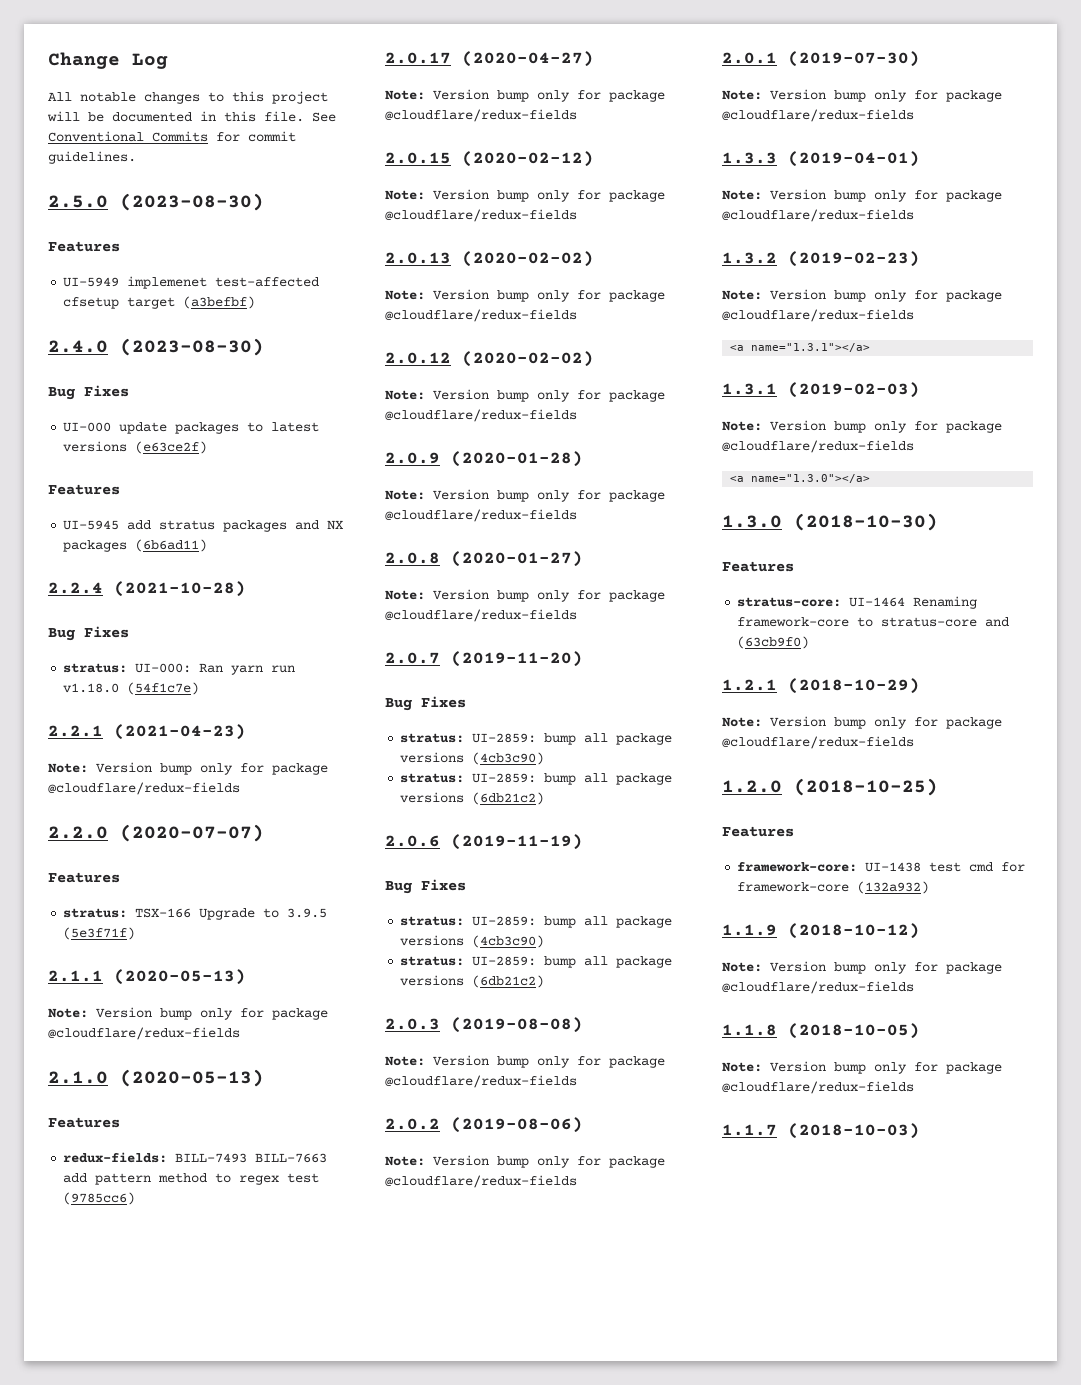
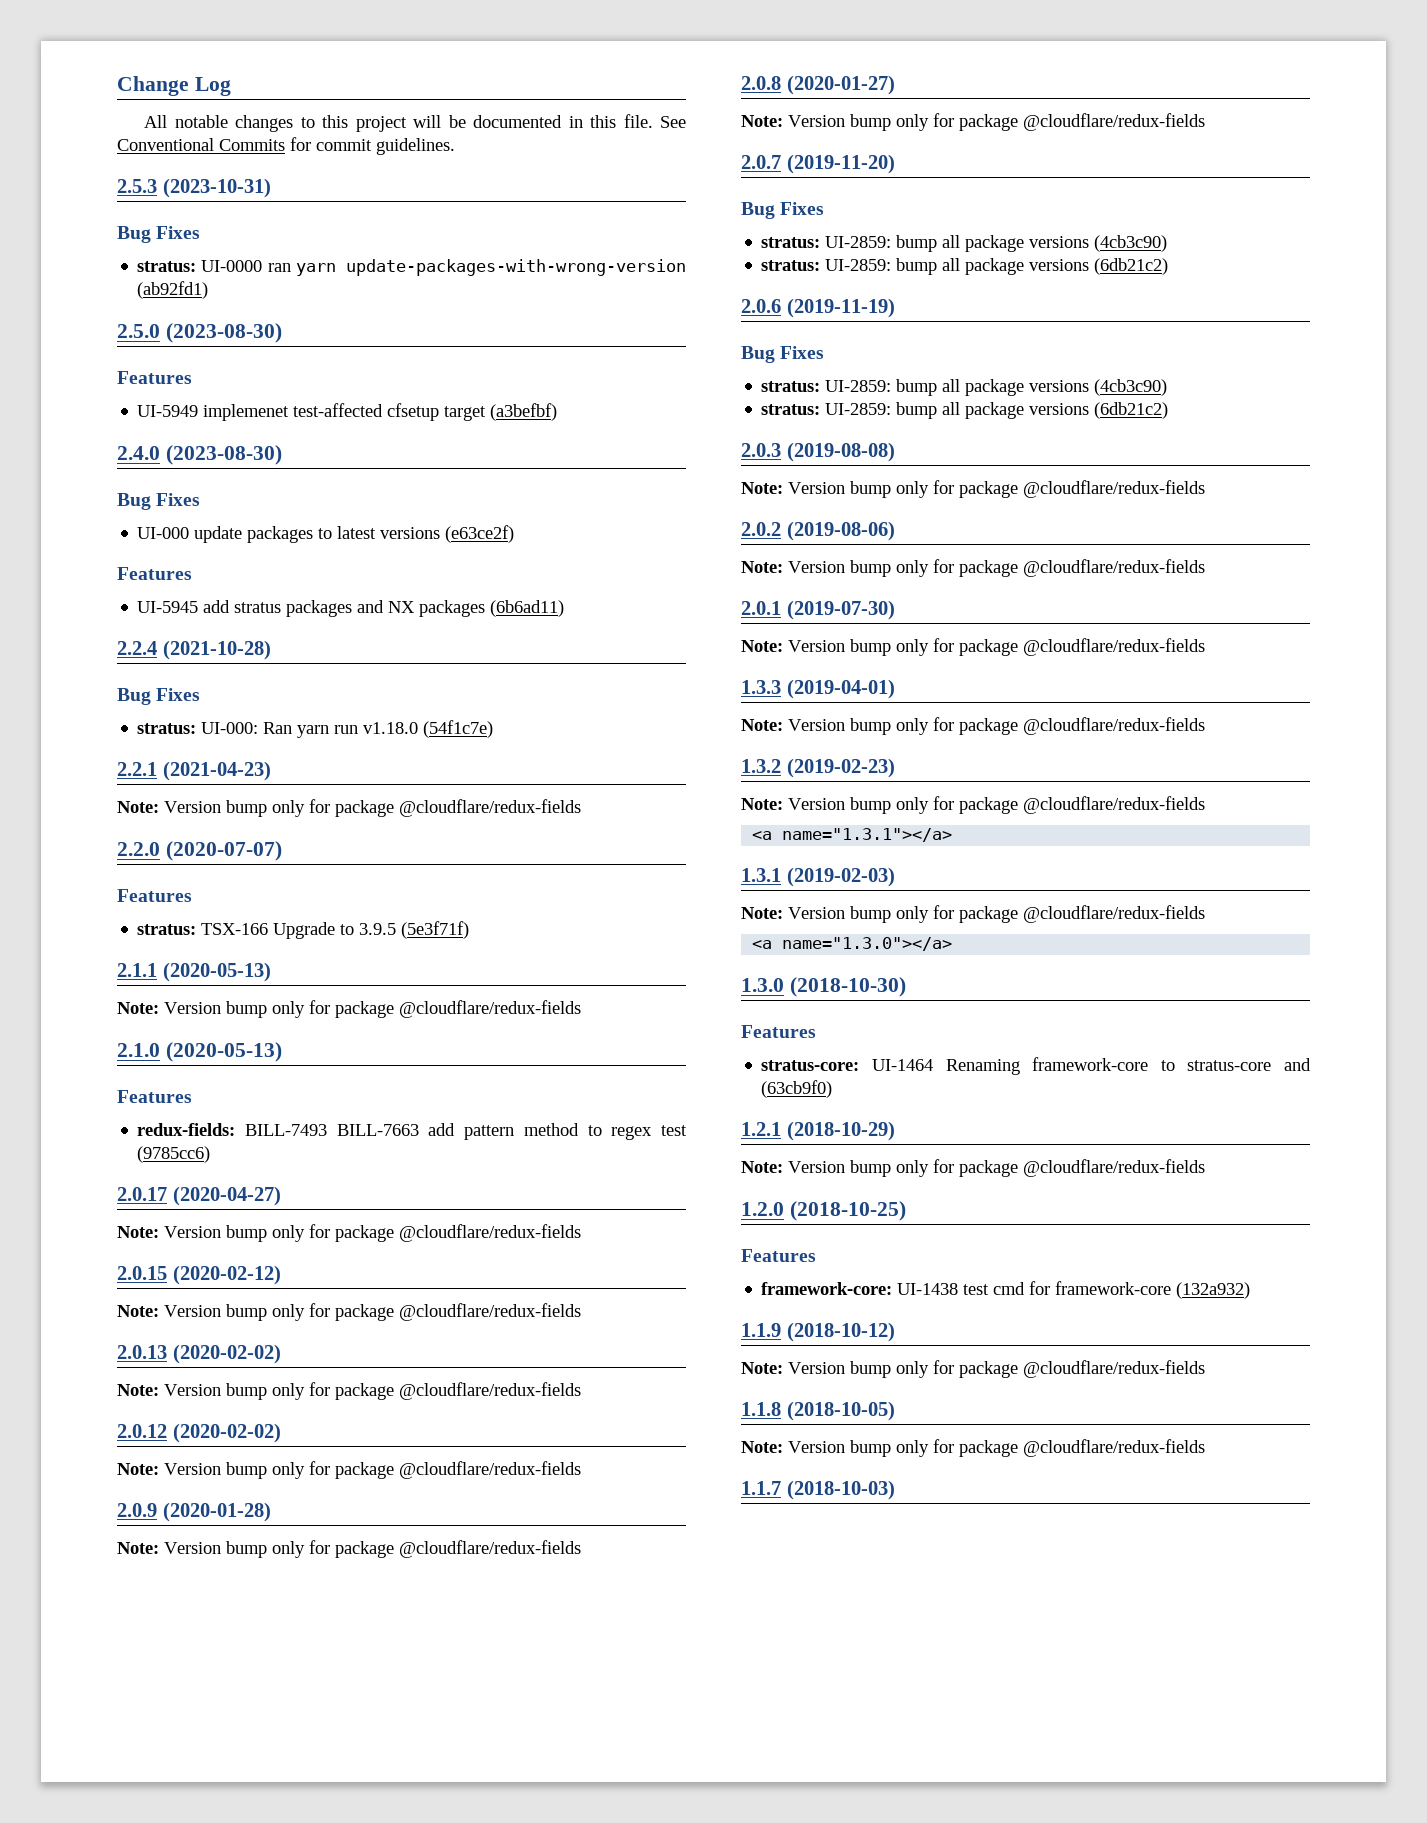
(136, 157) none -> [117,178,271,198] [117,226,201,243] [137,259,686,276] [137,281,209,299] // 2.5.3 (2023-10-31) // Bug Fixes // stratus: UI-0000 ran yarn update-packages-with-wrong-version (ab92fd1)

